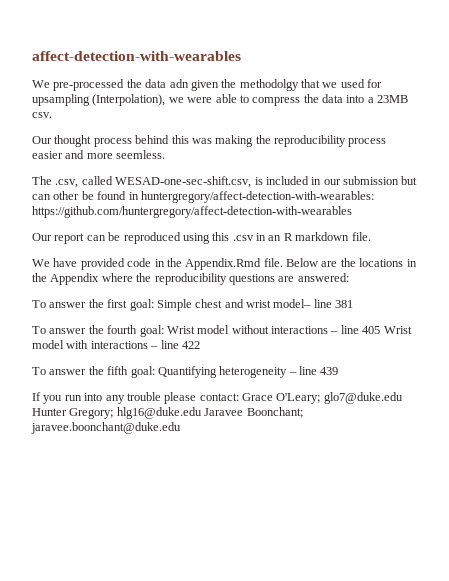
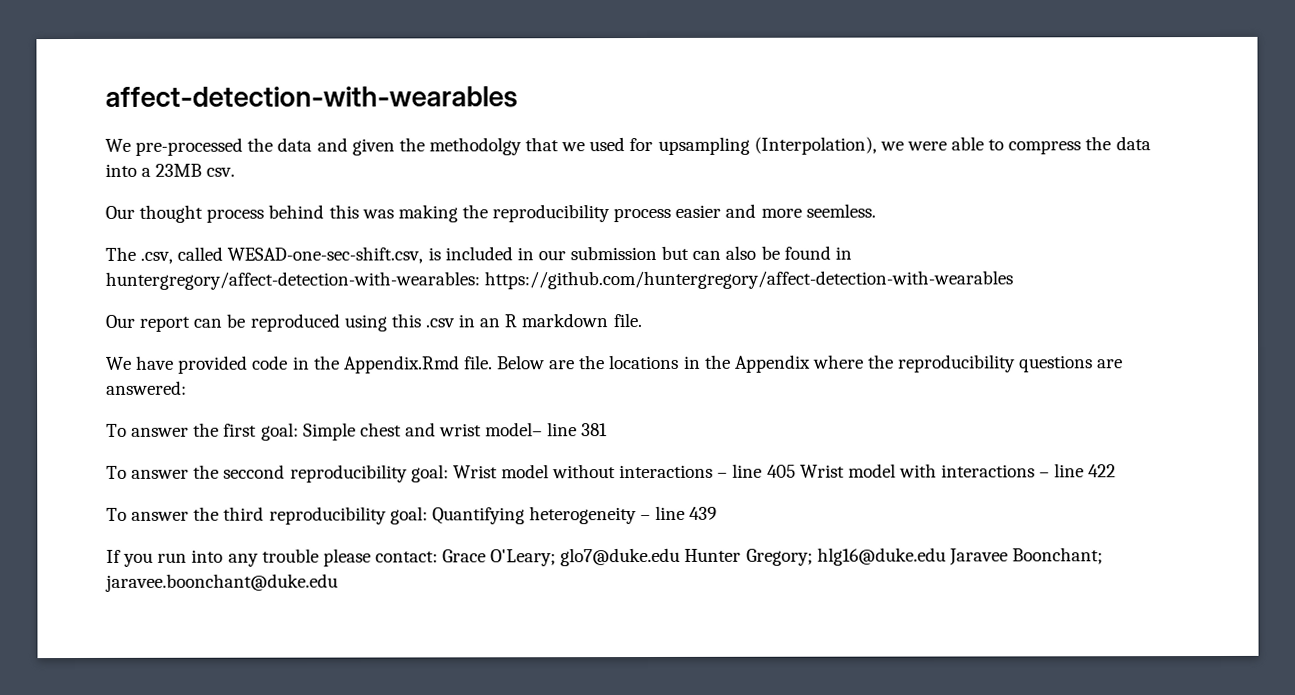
[169,79,189,88] adn -> [316,137,348,152] and
[53,191,80,200] other -> [725,245,757,260] also
[107,325,138,334] fourth -> [223,464,408,483] seccond reproducibility
[107,366,129,375] fifth -> [223,506,387,525] third reproducibility

